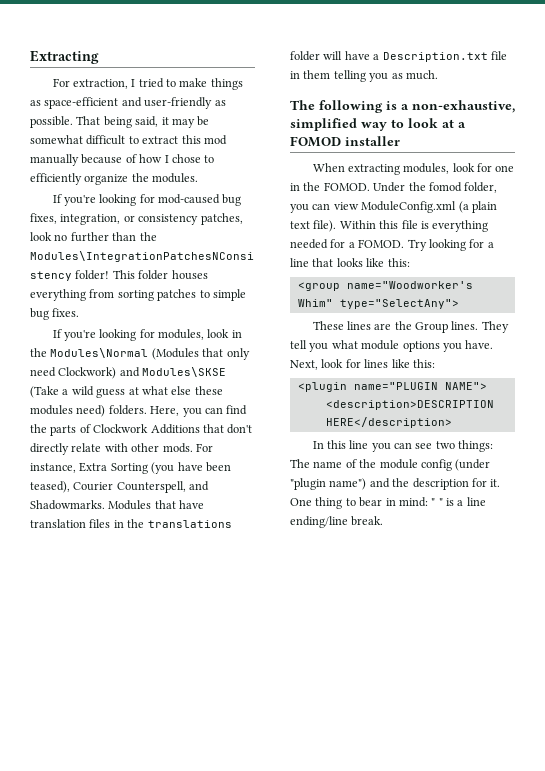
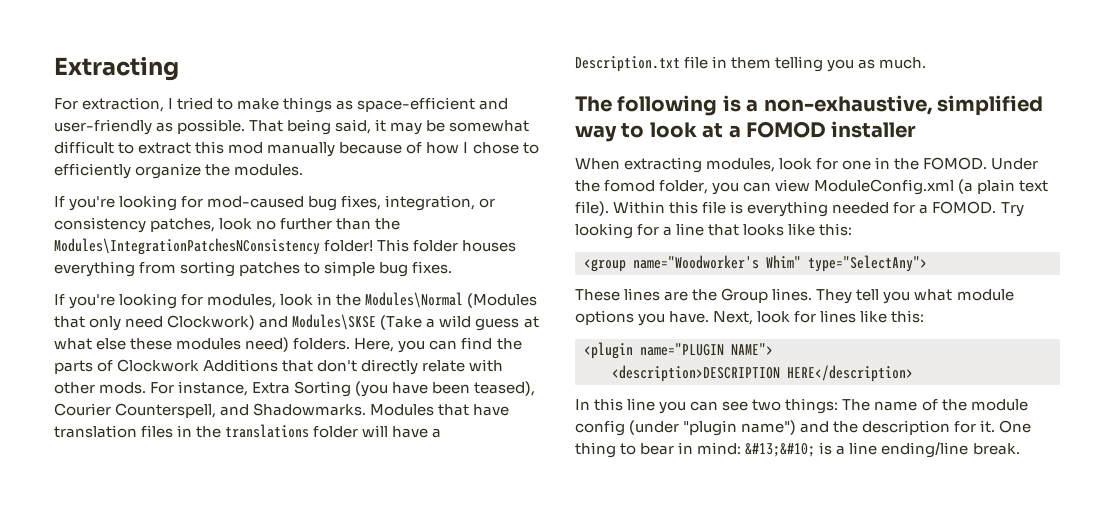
[431,498,443,506] " " -> [745,443,816,457] &#13;&#10;

